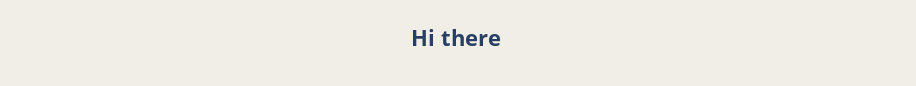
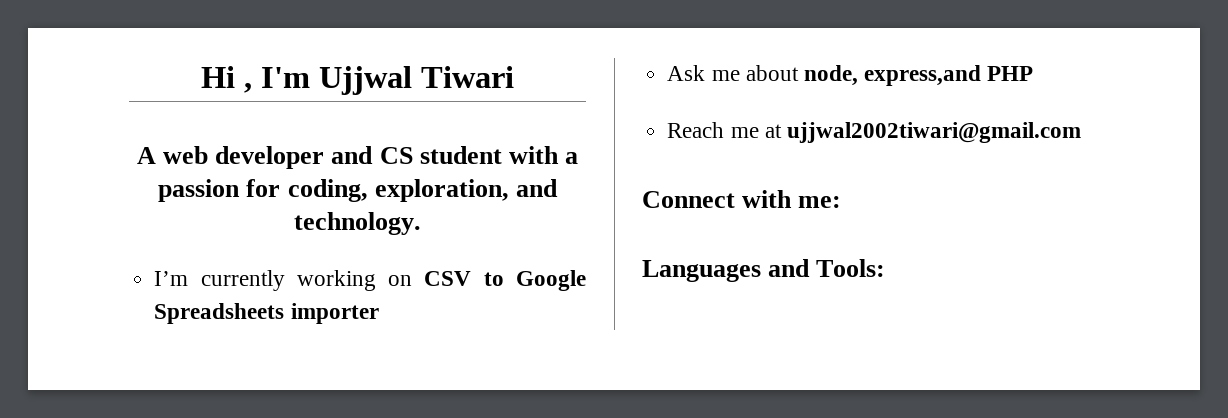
[441,29,501,46] there -> [244,66,514,95] [137,146,578,169] [158,179,558,202] [294,212,421,235] [154,270,586,291] [154,303,379,324] [667,65,1034,86] [667,122,1081,143] [642,190,842,208] [642,259,886,282] , I'm Ujjwal Tiwari // A web developer and CS student with a passion for coding, exploration, and technology. // I’m currently working on CSV to Google Spreadsheets importer // Ask me about node, express,and PHP // Reach me at ujjwal2002tiwari@gmail.com // Connect with me: // Languages and Tools:

